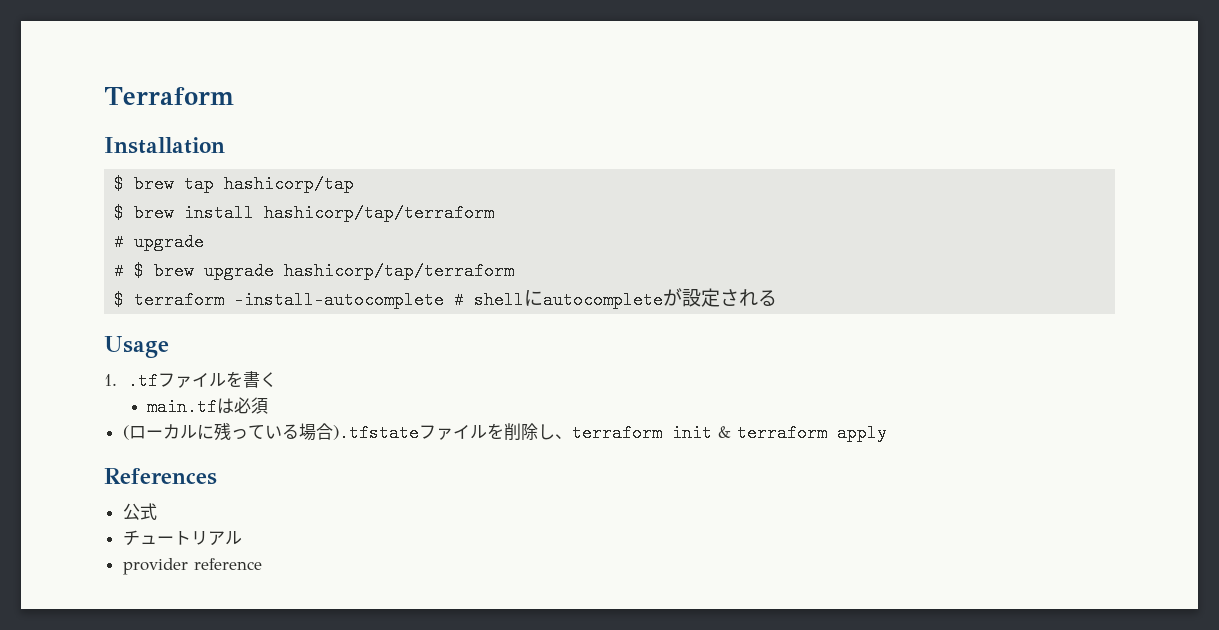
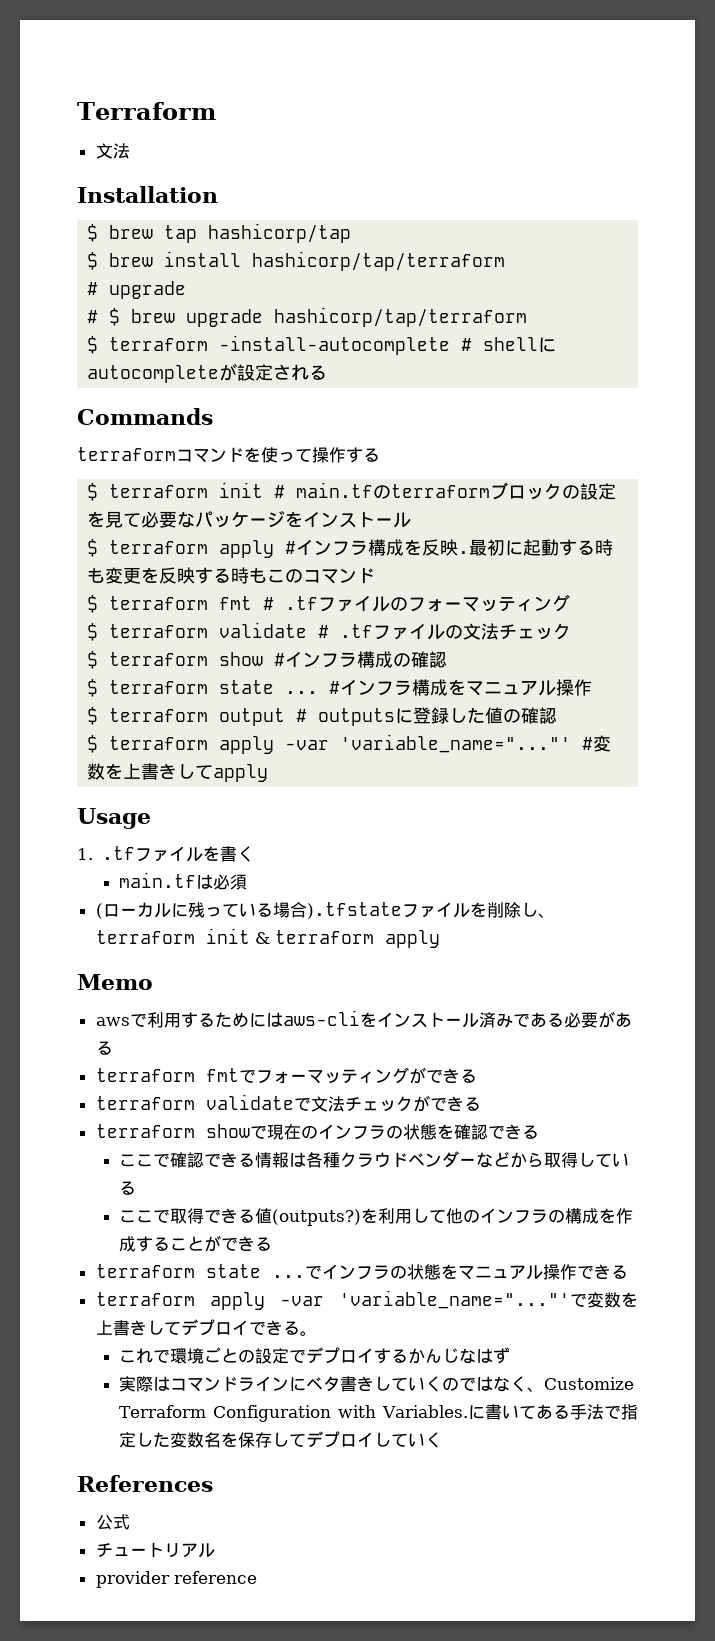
[104,87,234,105] Terraform -> [77,102,216,120] [95,143,130,159] Terraform // 文法
(778, 298) none -> [77,408,213,425] [77,447,380,463] [87,482,617,501] [87,511,412,528] [87,539,614,558] [87,567,376,584] [87,594,571,613] [87,622,572,641] [87,651,448,669] [87,679,593,697] [87,707,558,726] [87,734,612,754] [87,763,269,782] // Commands // terraformコマンドを使って操作する // $ terraform init # main.tfのterraformブロックの設定を見て必要なパッケージをインストール // $ terraform apply #インフラ構成を反映.最初に起動する時も変更を反映する時もこのコマンド // $ terraform fmt # .tfファイルのフォーマッティング // $ terraform validate # .tfファイルの文法チェック // $ terraform show #インフラ構成の確認 // $ terraform state ... #インフラ構成をマニュアル操作 // $ terraform output # outputsに登録した値の確認 // $ terraform apply -var 'variable_name="..."' #変数を上書きしてapply
(887, 433) none -> [77,974,153,990] [95,1010,632,1028] [95,1041,113,1055] [95,1067,477,1084] [95,1094,481,1112] [95,1124,539,1140] [119,1151,630,1168] [119,1181,137,1195] [119,1208,634,1226] [119,1235,273,1252] [95,1264,628,1280] [95,1290,638,1310] [95,1319,317,1336] [119,1347,511,1364] [119,1376,635,1392] [119,1404,638,1422] [119,1431,443,1448] // Memo // awsで利用するためにはaws-cliをインストール済みである必要がある // terraform fmtでフォーマッティングができる // terraform validateで文法チェックができる // terraform showで現在のインフラの状態を確認できる // ここで確認できる情報は各種クラウドベンダーなどから取得している // ここで取得できる値(outputs?)を利用して他のインフラの構成を作成することができる // terraform state ...でインフラの状態をマニュアル操作できる // terraform apply -var 'variable_name="..."'で変数を上書きしてデプロイできる。 // これで環境ごとの設定でデプロイするかんじなはず // 実際はコマンドラインにベタ書きしていくのではなく、Customize Terraform Configuration with Variables.に書いてある手法で指定した変数名を保存してデプロイしていく

